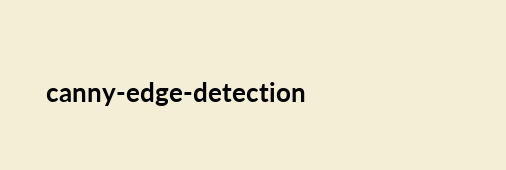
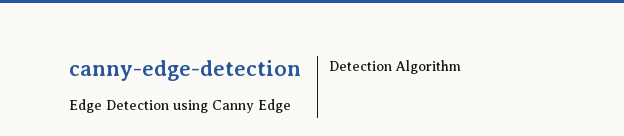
(306, 94) none -> [69,99,291,113] [329,60,461,74] // Edge Detection using Canny Edge Detection Algorithm

